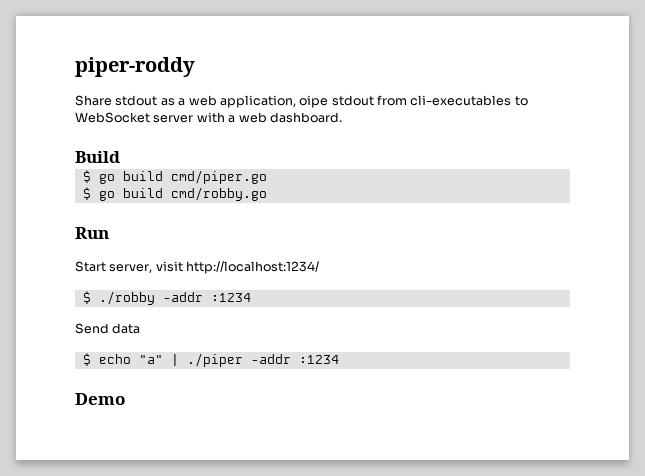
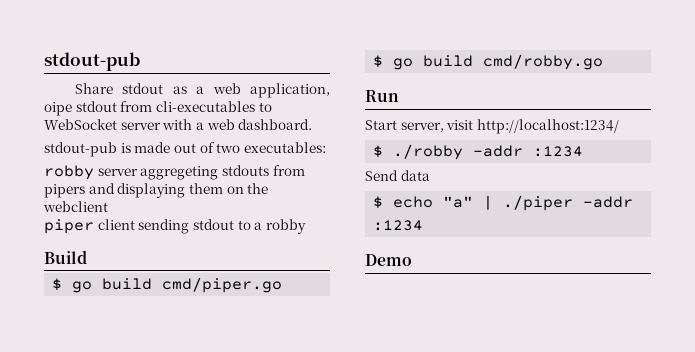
[75,57,195,77] piper-roddy -> [44,52,140,71] stdout-pub
(342, 117) none -> [44,142,326,157] [44,165,305,180] [44,183,269,198] [43,201,108,212] [44,219,306,234] // stdout-pub is made out of two executables: // robby server aggregeting stdouts from pipers and displaying them on the webclient // piper client sending stdout to a robby

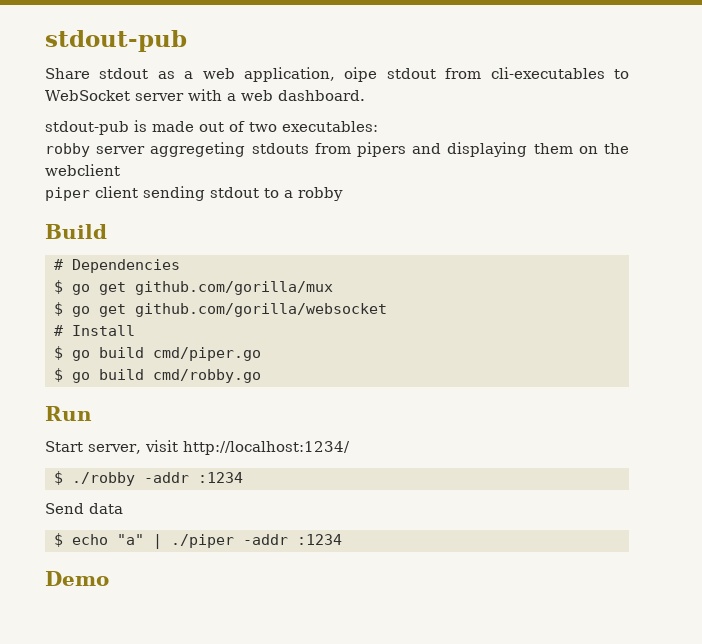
(87, 257) none -> [53,259,180,273] [53,280,333,295] [53,302,387,317] [53,325,135,336] // # Dependencies // $ go get github.com/gorilla/mux // $ go get github.com/gorilla/websocket // # Install

